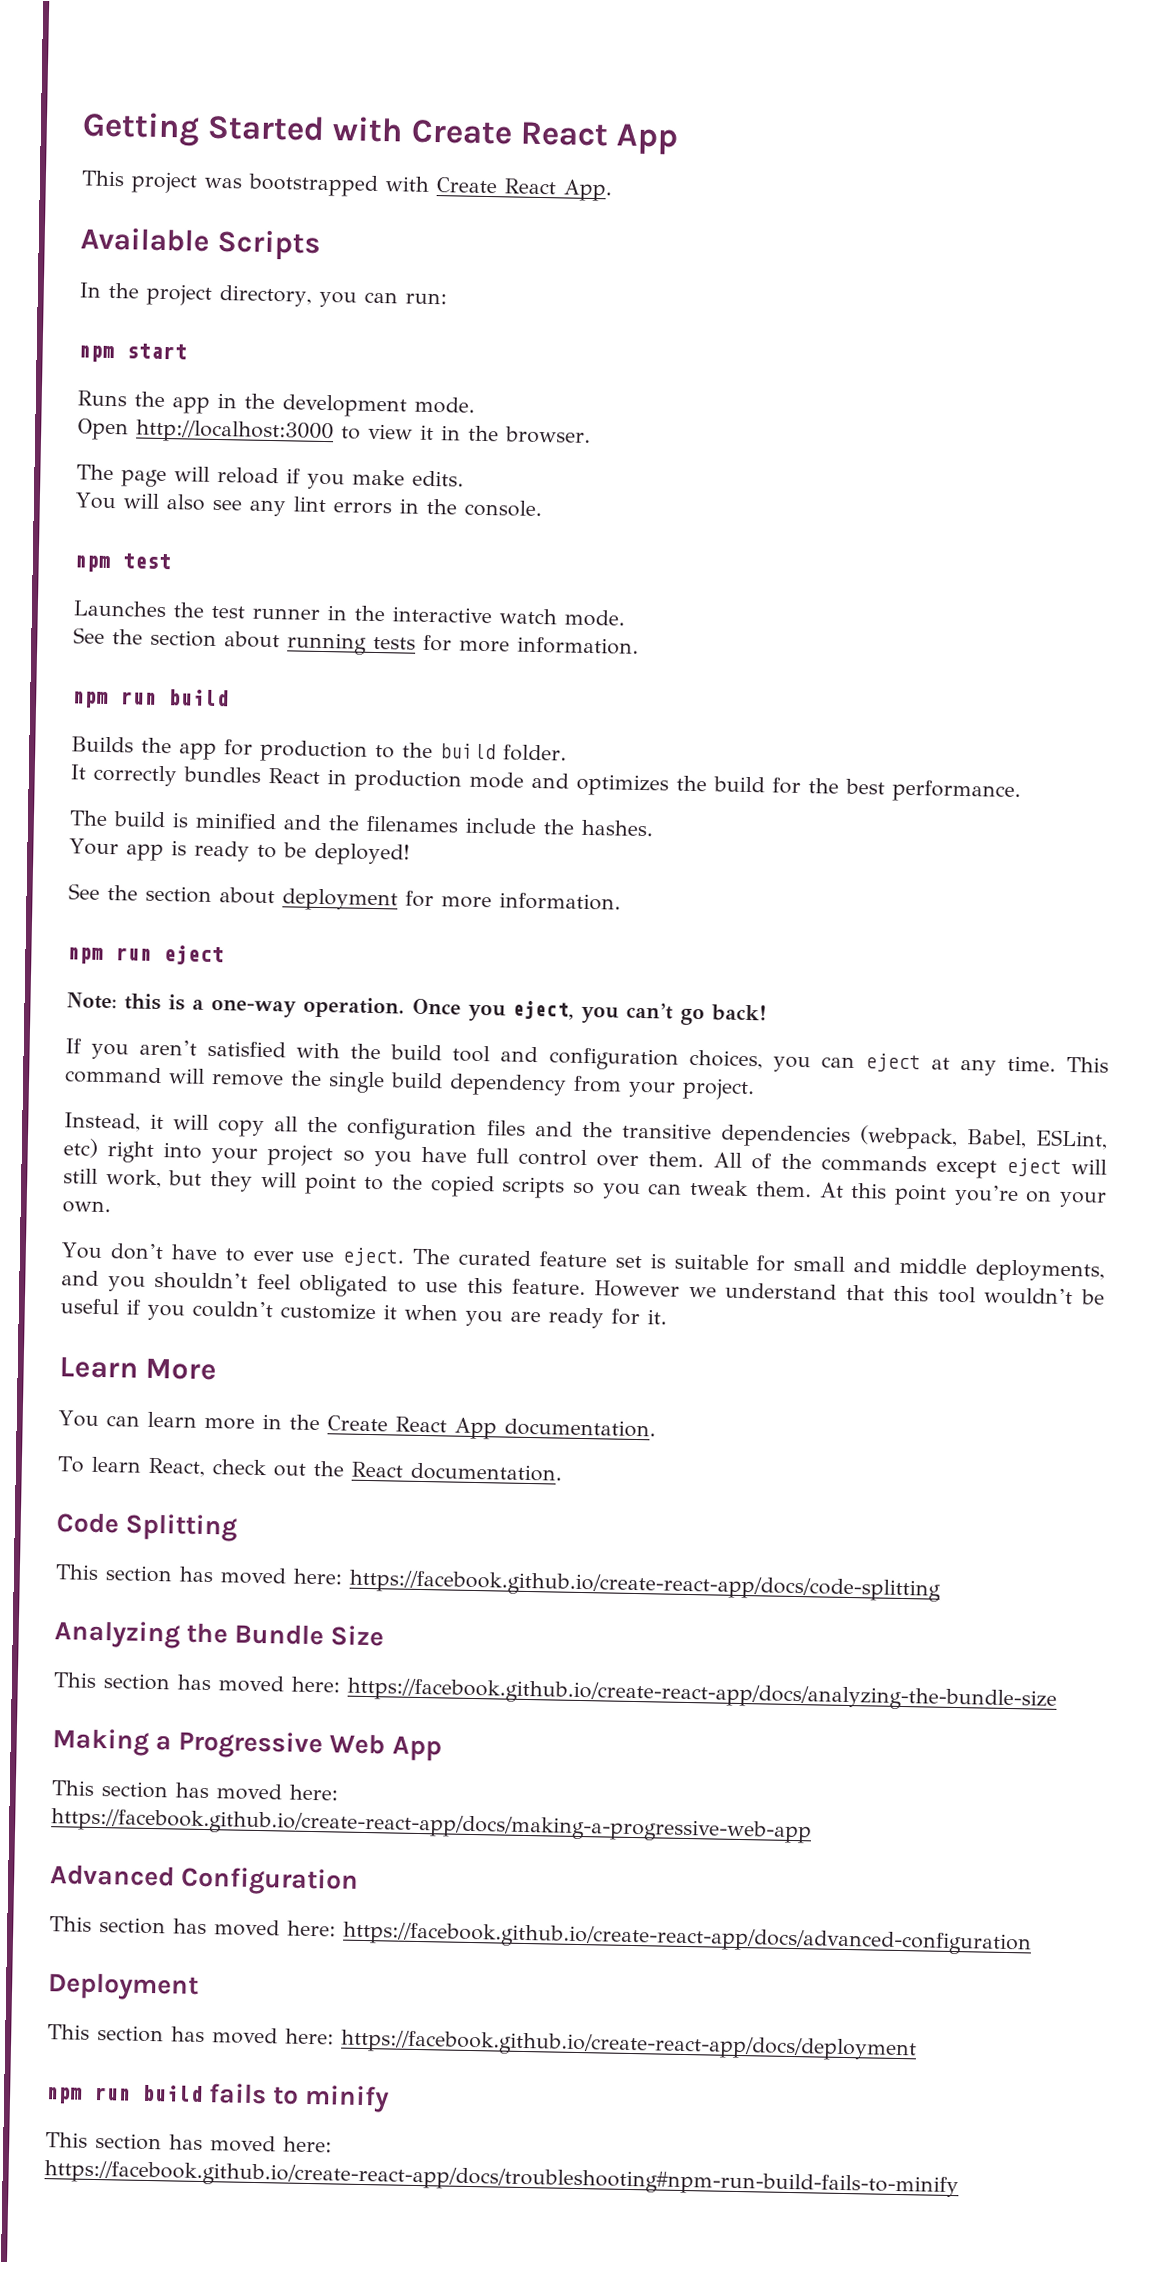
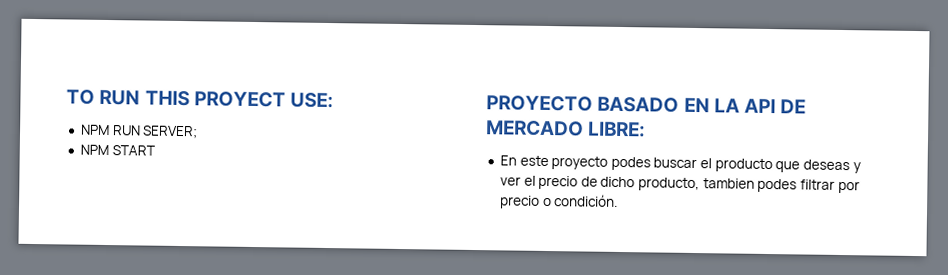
[82,111,679,155] [81,170,612,202] [80,227,321,260] [79,282,447,308] [78,343,187,363] [77,390,475,418] [77,418,591,445] [76,464,464,490] [75,492,542,518] [74,553,171,573] [73,600,625,627] [73,627,639,655] [72,689,229,709] [71,736,567,763] [70,764,1021,804] [69,810,654,837] [69,838,410,866] [68,883,621,912] [67,945,224,966] [66,992,767,1026] [65,1038,1109,1076] [65,1066,755,1101] [64,1112,1108,1150] [63,1138,1107,1179] [63,1168,1108,1208] [62,1200,111,1214] [61,1242,1105,1283] [61,1270,1105,1306] [60,1298,667,1329] [59,1356,217,1381] [58,1410,656,1440] [57,1456,562,1482] [56,1512,238,1542] [55,1564,941,1602] [54,1620,385,1649] [53,1672,1057,1712] [52,1728,442,1762] [51,1780,338,1801] [51,1808,812,1844] [50,1864,360,1896] [49,1916,1032,1956] [47,1972,199,2001] [47,2024,917,2062] [45,2083,391,2113] [45,2132,332,2153] [44,2160,959,2199] Getting Started with Create React App // This project was bootstrapped with Create React App. // Available Scripts // In the project directory, you can run: // npm start // Runs the app in the development mode. // Open http://localhost:3000 to view it in the browser. // The page will reload if you make edits. // You will also see any lint errors in the console. // npm test // Launches the test runner in the interactive watch mode. // See the section about running tests for more information. // npm run build // Builds the app for production to the build folder. // It correctly bundles React in production mode and optimizes the build for the best performance. // The build is minified and the filenames include the hashes. // Your app is ready to be deployed! // See the section about deployment for more information. // npm run eject // Note: this is a one-way operation. Once you eject, you can’t go back! // If you aren’t satisfied with the build tool and configuration choices, you can eject at any time. This command will remove the single build dependency from your project. // Instead, it will copy all the configuration files and the transitive dependencies (webpack, Babel, ESLint, etc) right into your project so you have full control over them. All of the commands except eject will still work, but they will point to the copied scripts so you can tweak them. At this point you’re on your own. // You don’t have to ever use eject. The curated feature set is suitable for small and middle deployments, and you shouldn’t feel obligated to use this feature. However we understand that this tool wouldn’t be useful if you couldn’t customize it when you are ready for it. // Learn More // You can learn more in the Create React App documentation. // To learn React, check out the React documentation. // Code Splitting // This section has moved here: https://facebook.github.io/create-react-app/docs/code-splitting // Analyzing the Bundle Size // This section has moved here: https://facebook.github.io/create-react-app/docs/analyzing-the-bundle-size // Making a Progressive Web App // This section has moved here: https://facebook.github.io/create-react-app/docs/making-a-progressive-web-app // Advanced Configuration // This section has moved here: https://facebook.github.io/create-react-app/docs/advanced-configuration // Deployment // This section has moved here: https://facebook.github.io/create-react-app/docs/deployment // npm run build fails to minify // This section has moved here: https://facebook.github.io/create-react-app/docs/troubleshooting#npm-run-build-fails-to-minify -> [66,89,335,109] [80,124,199,139] [79,144,155,156] [486,95,807,114] [486,120,647,138] [499,155,861,174] [499,175,860,194] [499,194,619,209] TO RUN THIS PROYECT USE: // NPM RUN SERVER; // NPM START // PROYECTO BASADO EN LA API DE MERCADO LIBRE: // En este proyecto podes buscar el producto que deseas y ver el precio de dicho producto, tambien podes filtrar por precio o condición.

